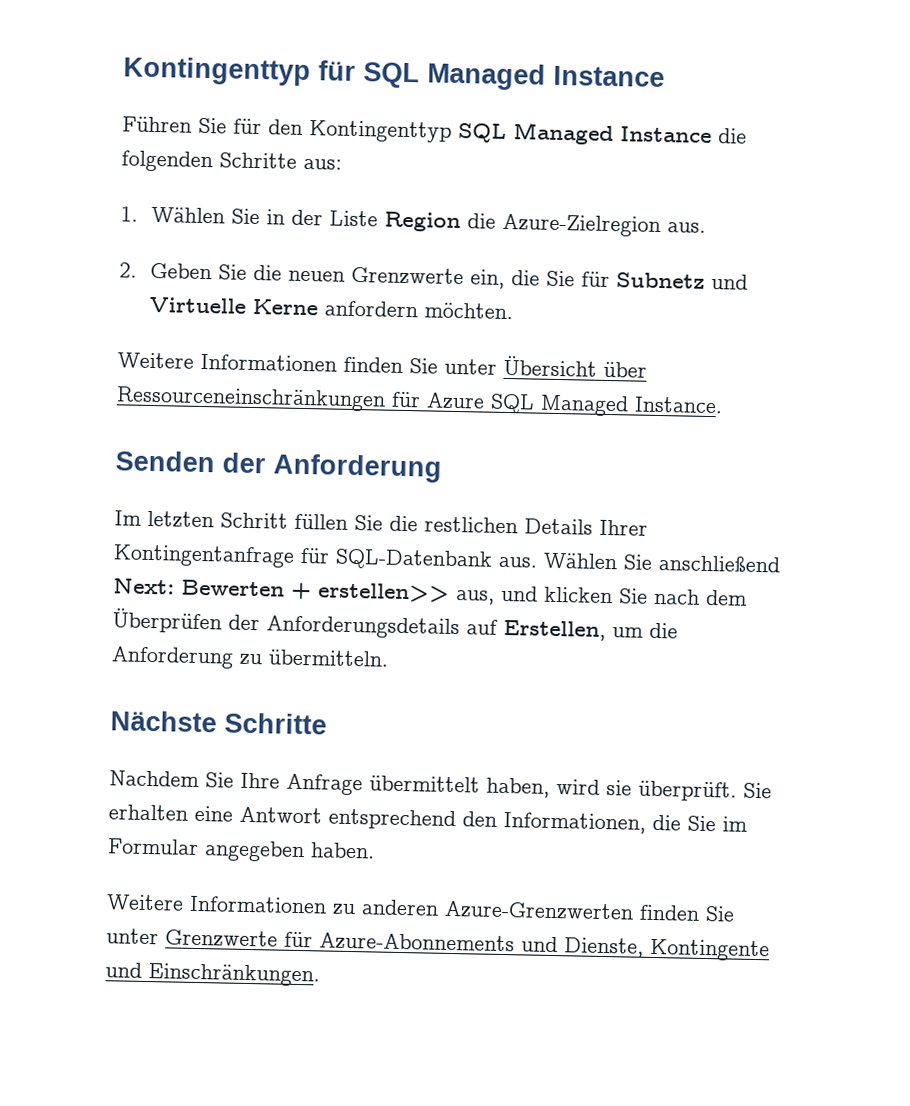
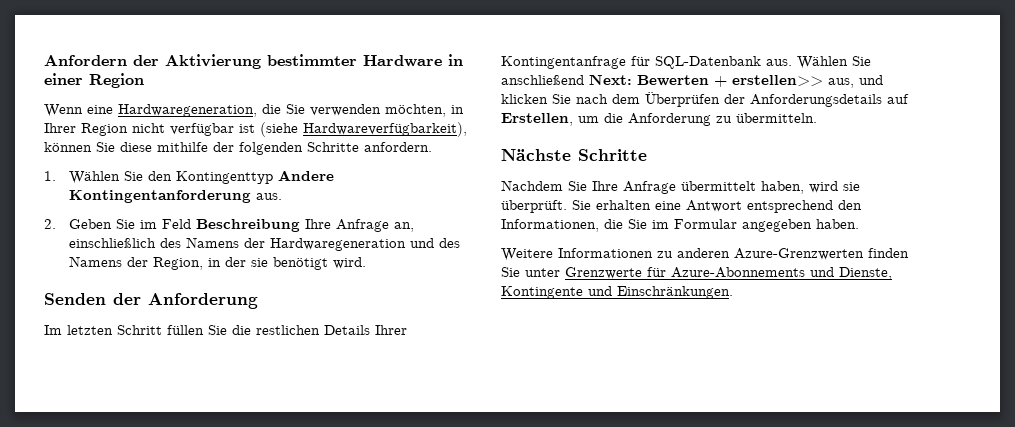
[123,56,665,91] [122,116,747,146] Kontingenttyp für SQL Managed Instance // Führen Sie für den Kontingenttyp SQL Managed Instance die -> [44,54,463,69] [44,73,144,88] [44,104,464,117] [44,122,467,137] [44,142,234,152] Anfordern der Aktivierung bestimmter Hardware in einer Region // Wenn eine Hardwaregeneration, die Sie verwenden möchten, in Ihrer Region nicht verfügbar ist (siehe Hardwareverfügbarkeit), können Sie diese mithilfe der
[303,158,342,170] aus: -> [364,142,432,152] anfordern.
[266,209,707,238] [119,262,749,290] [149,296,514,320] [117,352,647,378] [116,386,723,417] in der Liste Region die Azure-Zielregion aus. // 2. Geben Sie die neuen Grenzwerte ein, die Sie für Subnetz und Virtuelle Kerne anfordern möchten. // Weitere Informationen finden Sie unter Übersicht über Ressourceneinschränkungen für Azure SQL Managed Instance. -> [148,170,335,184] [69,190,283,203] [44,219,415,232] [69,237,461,251] [69,256,367,270] den Kontingenttyp Andere Kontingentanforderung aus. // 2. Geben Sie im Feld Beschreibung Ihre Anfrage an, einschließlich des Namens der Hardwaregeneration und des Namens der Region, in der sie benötigt wird.

